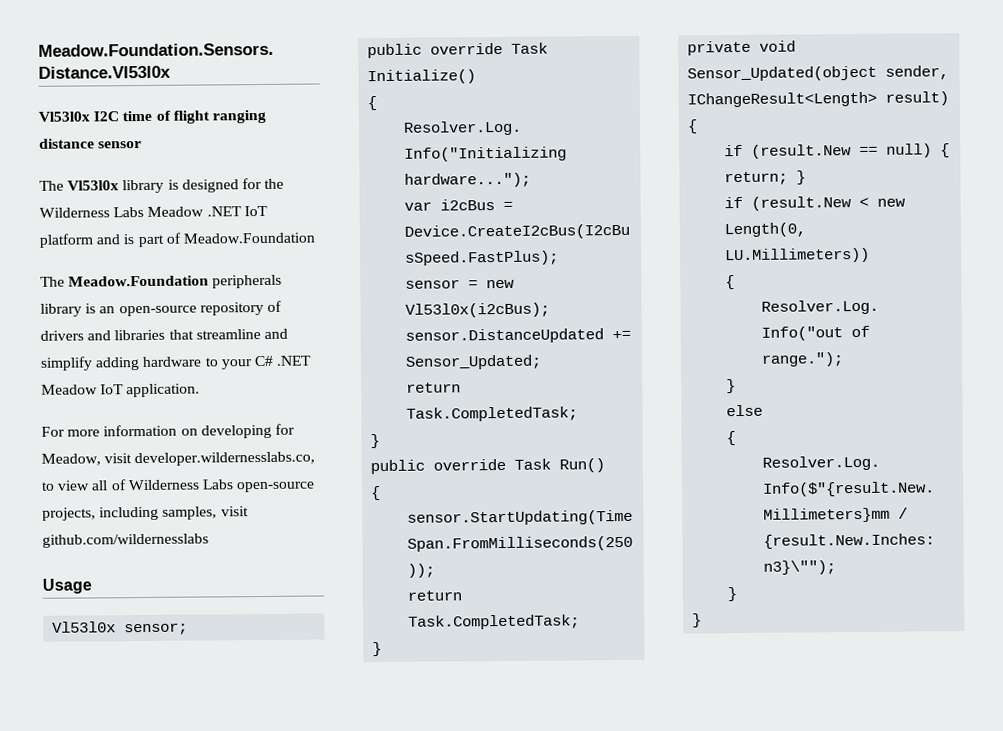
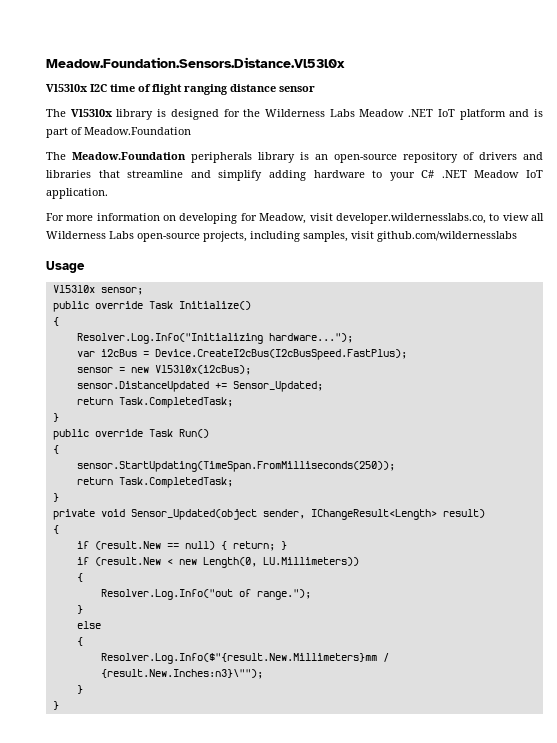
[110,479,127,491] of -> (544, 217) none

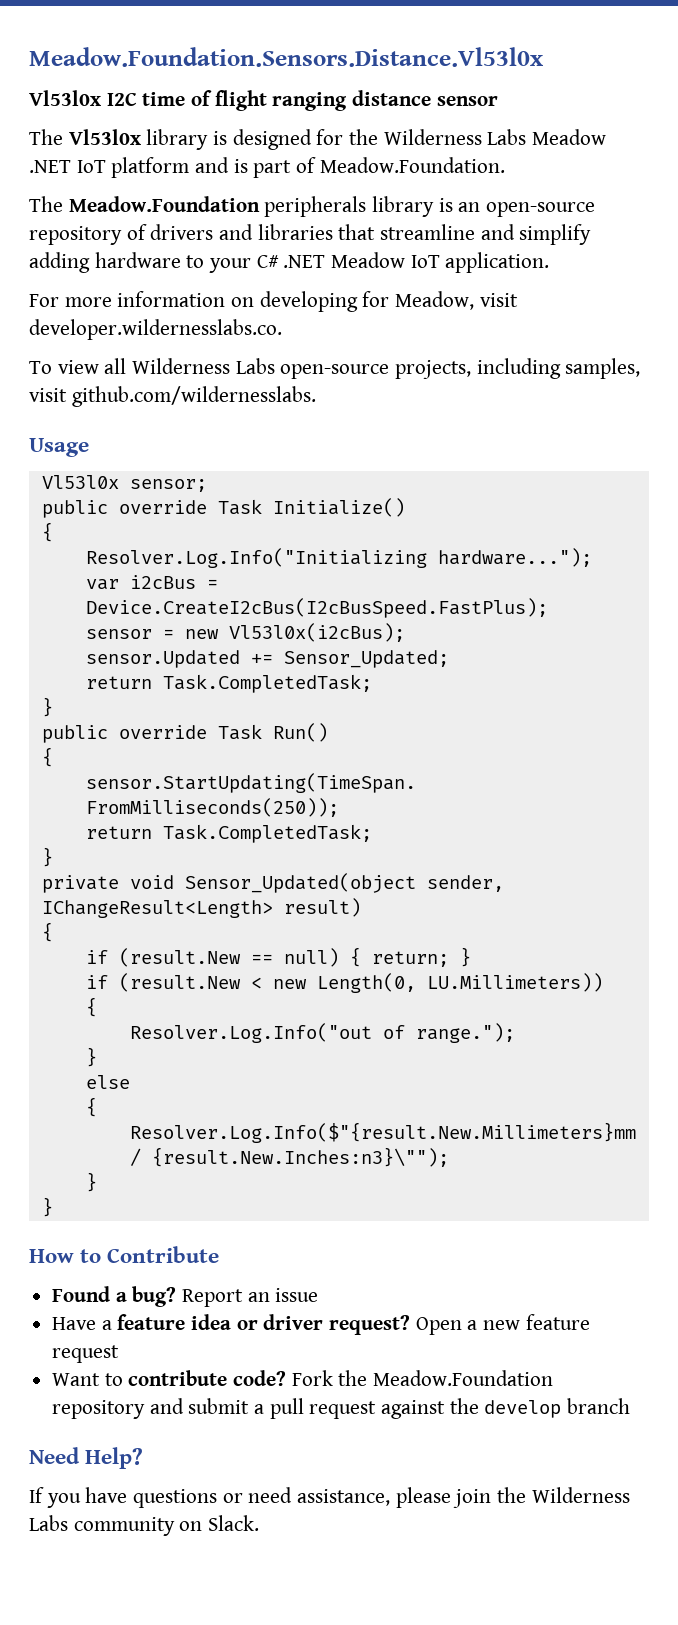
[84,127,191,135] Meadow.Foundation -> [319,157,505,173] Meadow.Foundation.
[335,213,500,224] developer.wildernesslabs.co, to -> [29,319,282,340] [29,361,52,374] developer.wildernesslabs.co. // To
[377,231,517,242] github.com/wildernesslabs -> [71,386,316,407] github.com/wildernesslabs.
[76,381,209,392] sensor.DistanceUpdated -> [85,650,240,668] sensor.Updated
(59, 705) none -> [29,1246,220,1263] [52,1286,319,1307] [52,1314,590,1335] [52,1345,120,1363] [52,1370,554,1386] [52,1398,631,1419] [29,1447,144,1469] [29,1487,630,1508] [29,1515,260,1536] // How to Contribute // Found a bug? Report an issue // Have a feature idea or driver request? Open a new feature request // Want to contribute code? Fork the Meadow.Foundation repository and submit a pull request against the develop branch // Need Help? // If you have questions or need assistance, please join the Wilderness Labs community on Slack.

